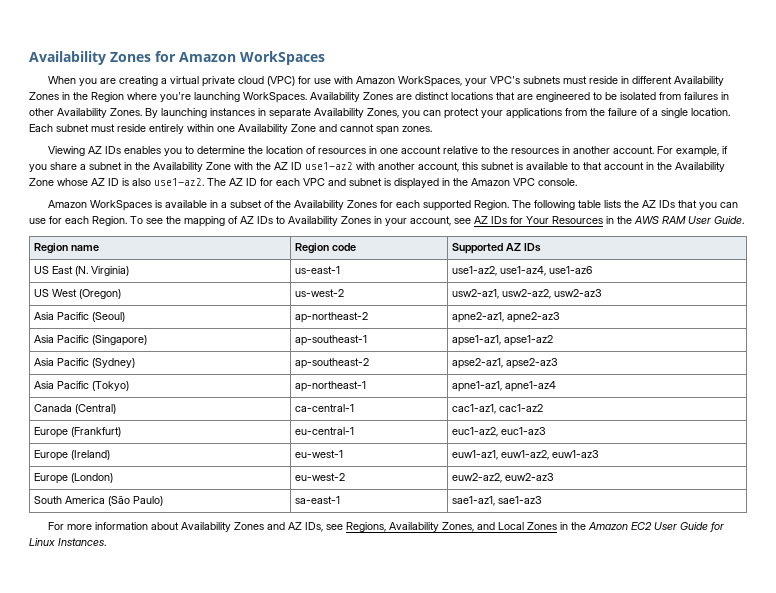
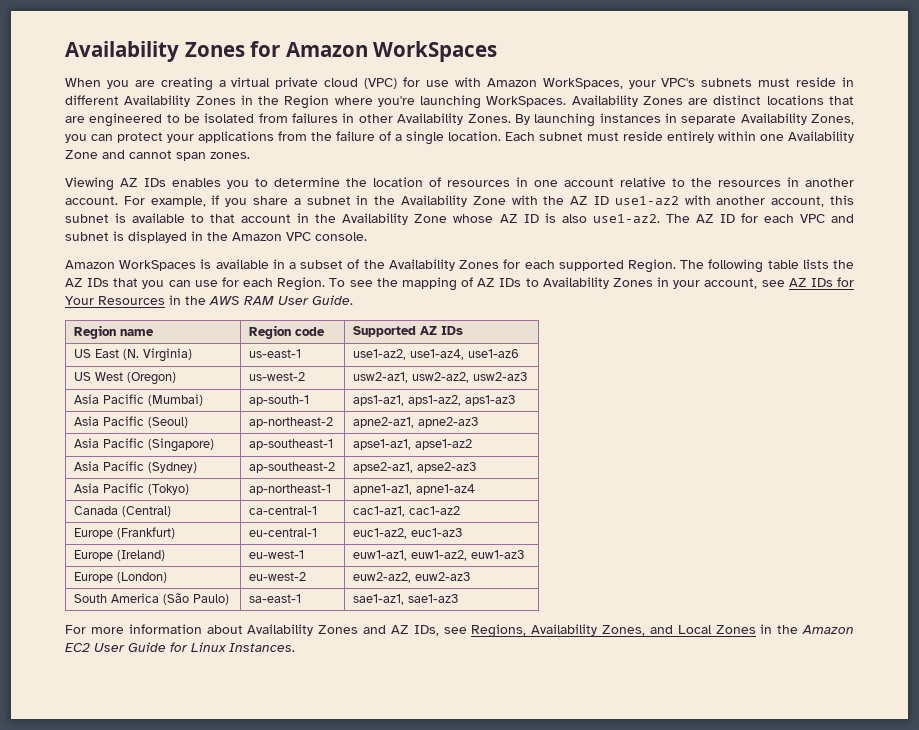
(603, 293) none -> [73,394,203,406] [248,395,309,406] [352,395,515,406] // Asia Pacific (Mumbai) | ap-south-1 | aps1-az1, aps1-az2, aps1-az3

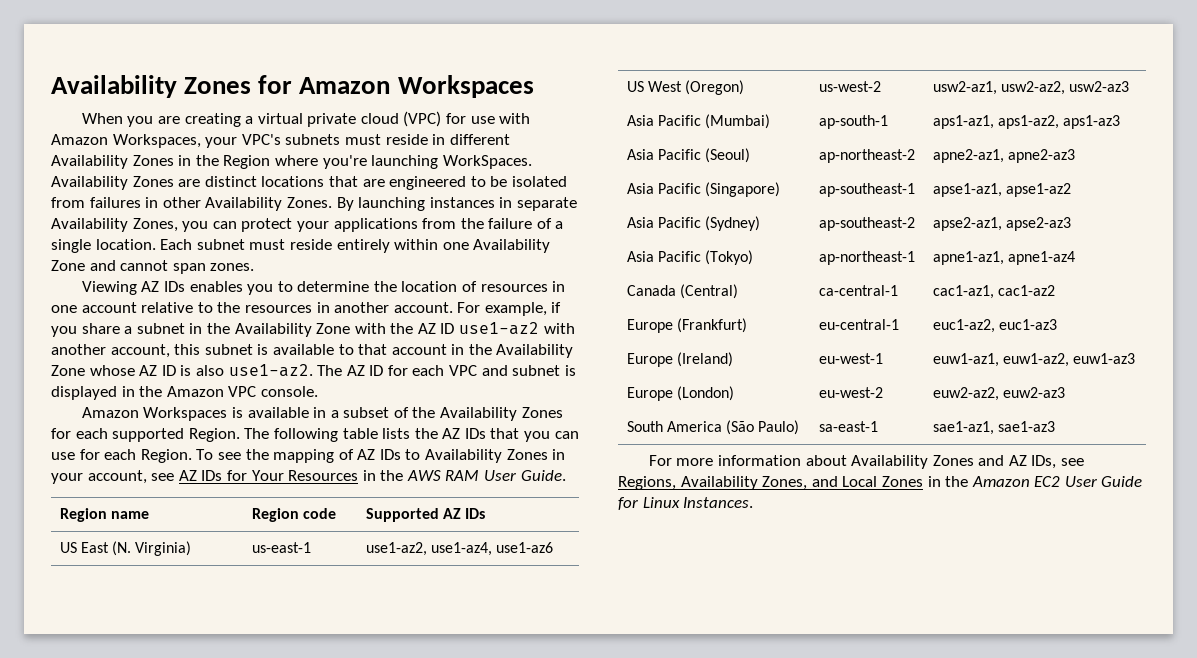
[373,41,498,62] WorkSpaces -> [397,75,534,98] Workspaces
[542,78,623,89] WorkSpaces, -> [112,134,201,148] Workspaces,
[119,260,197,271] WorkSpaces -> [143,407,228,421] Workspaces

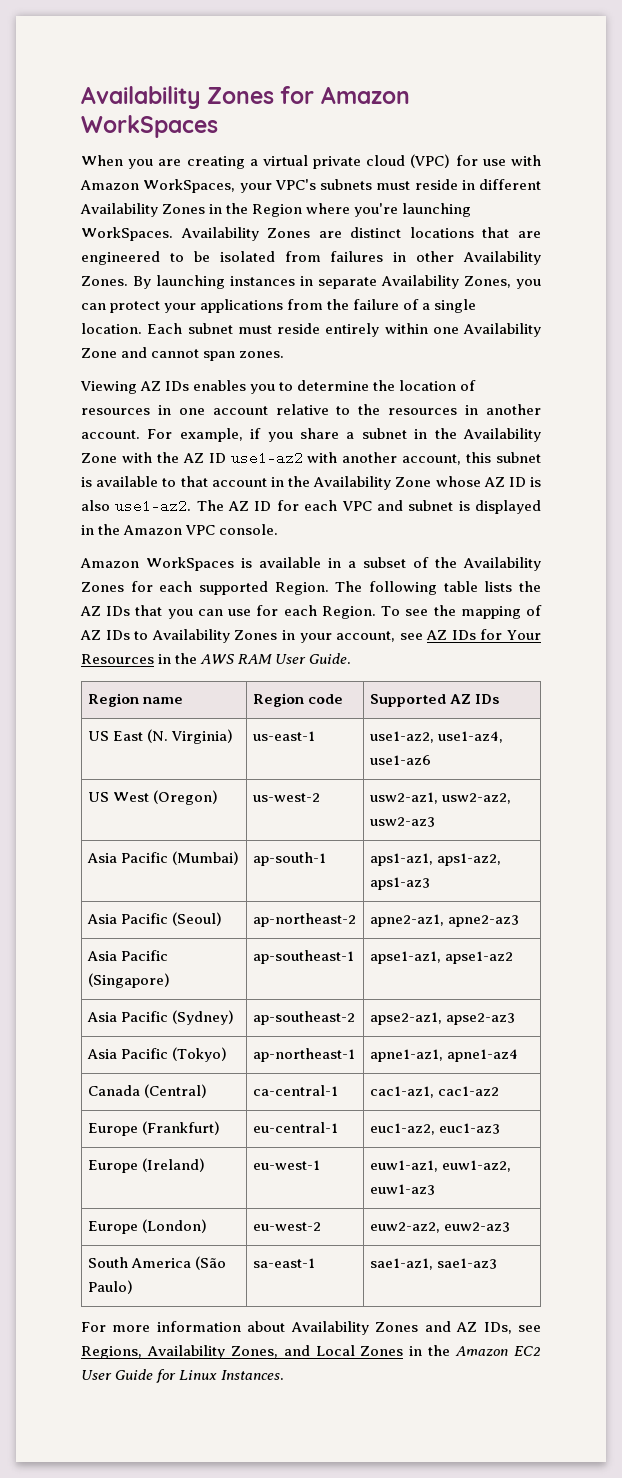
[397,75,534,98] Workspaces -> [81,115,218,138] WorkSpaces
[112,134,201,148] Workspaces, -> [143,179,236,193] WorkSpaces,
[143,407,228,421] Workspaces -> [146,557,234,571] WorkSpaces

